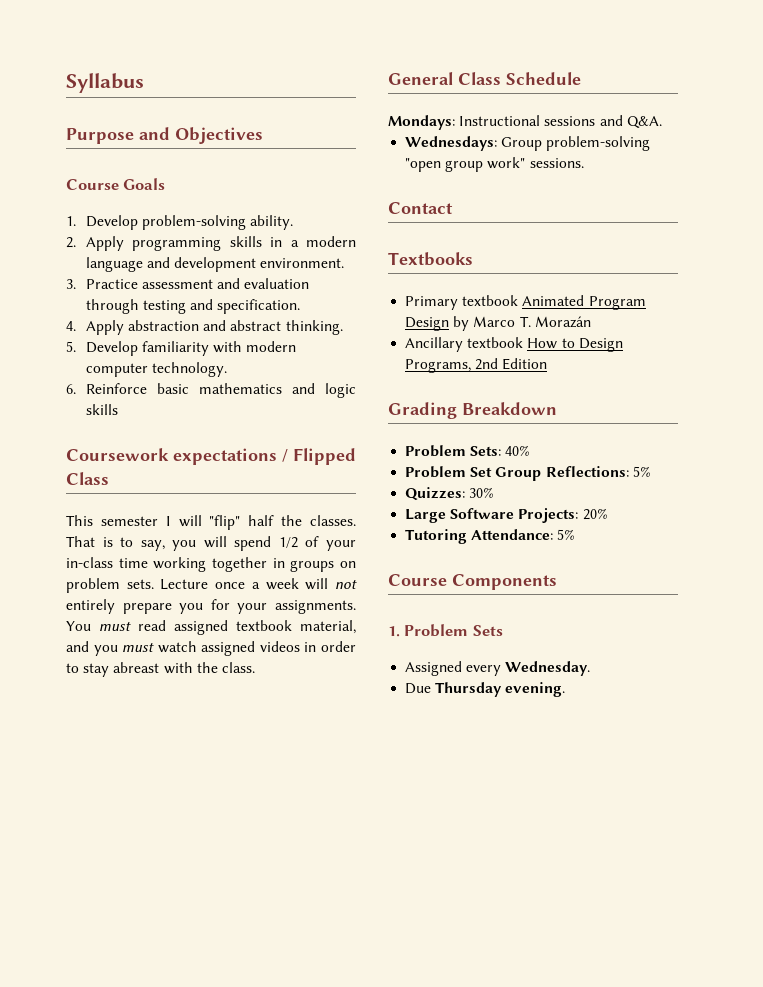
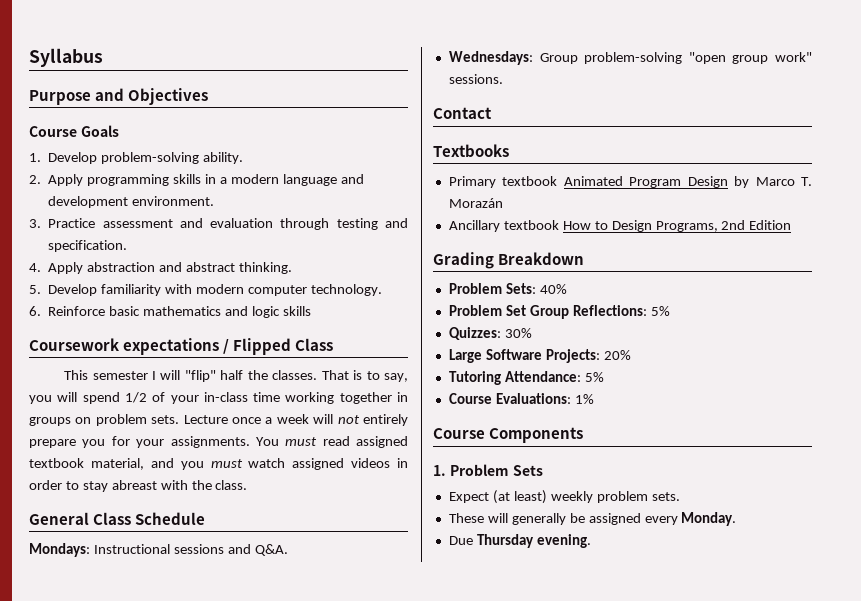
(576, 534) none -> [448,393,594,404] // Course Evaluations: 1%
[405,661,591,676] Assigned every Wednesday. -> [448,490,680,504] [448,512,737,526] Expect (at least) weekly problem sets. // These will generally be assigned every Monday.

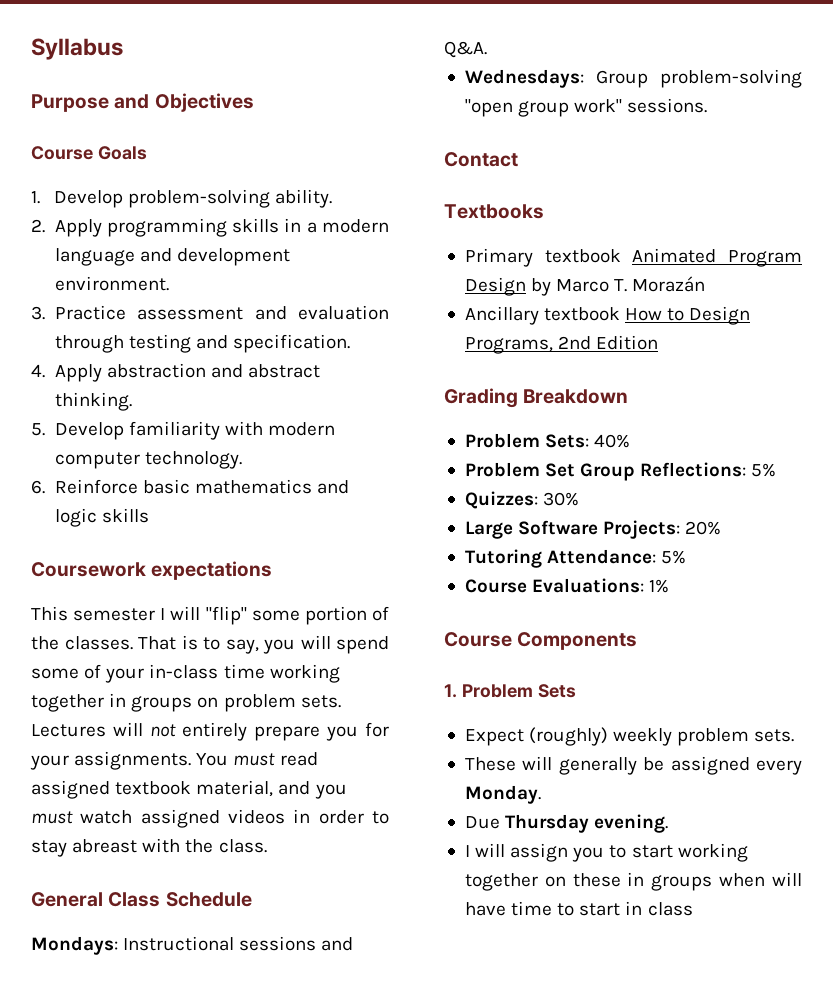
[223,338,334,355] / Flipped Class -> (273, 570) none
[220,370,244,380] half -> [251,606,389,625] some portion of
[124,392,147,403] 1/2 -> [31,668,79,679] some
[183,414,309,424] Lecture once a week -> [31,724,106,737] Lectures
[492,490,547,504] (at least) -> [529,727,609,746] (roughly)
(591, 541) none -> [464,843,748,862] [464,872,802,891] [464,901,693,916] // I will assign you to start working together on these in groups when will have time to start in class

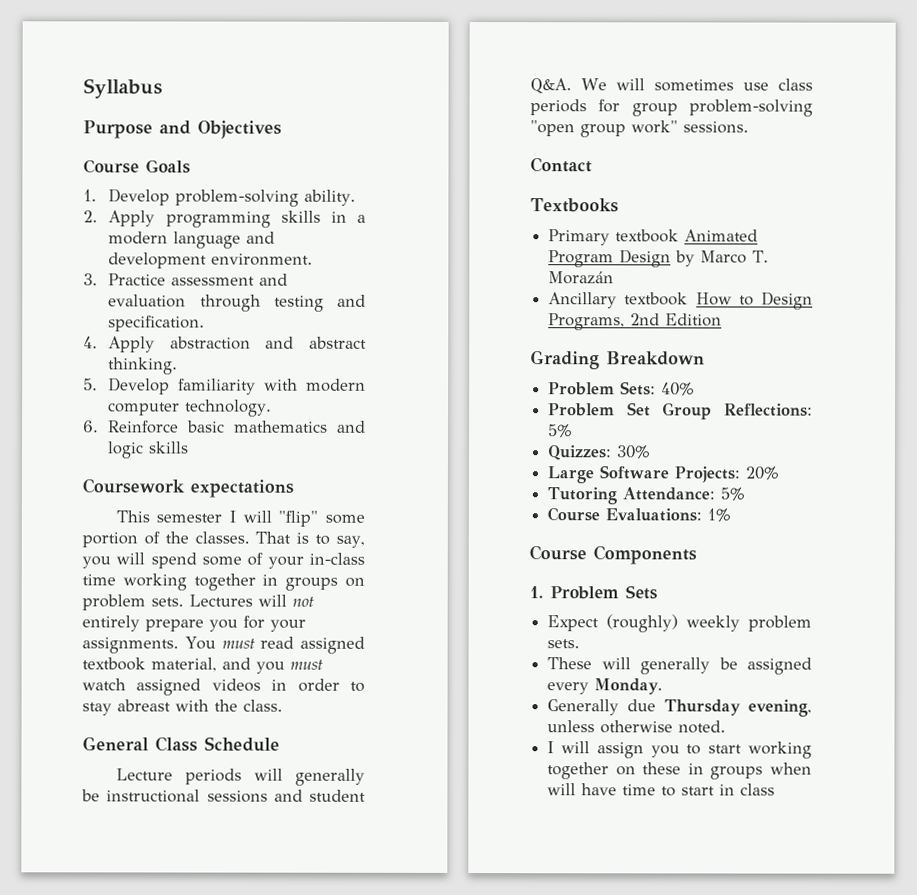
[31,936,235,955] Mondays: Instructional -> [115,768,365,786] [81,789,201,803] Lecture periods will generally be instructional
(354, 944) none -> [309,789,366,802] student
[464,69,648,88] // Wednesdays: Group -> [581,78,813,92] [530,99,678,117] We will sometimes use class periods for group
[464,814,669,833] Due Thursday evening. -> [547,699,812,717] [547,720,727,734] Generally due Thursday evening, unless otherwise noted.

